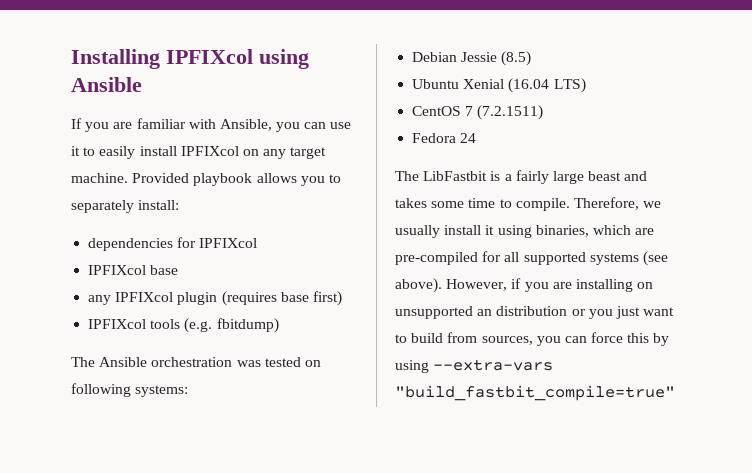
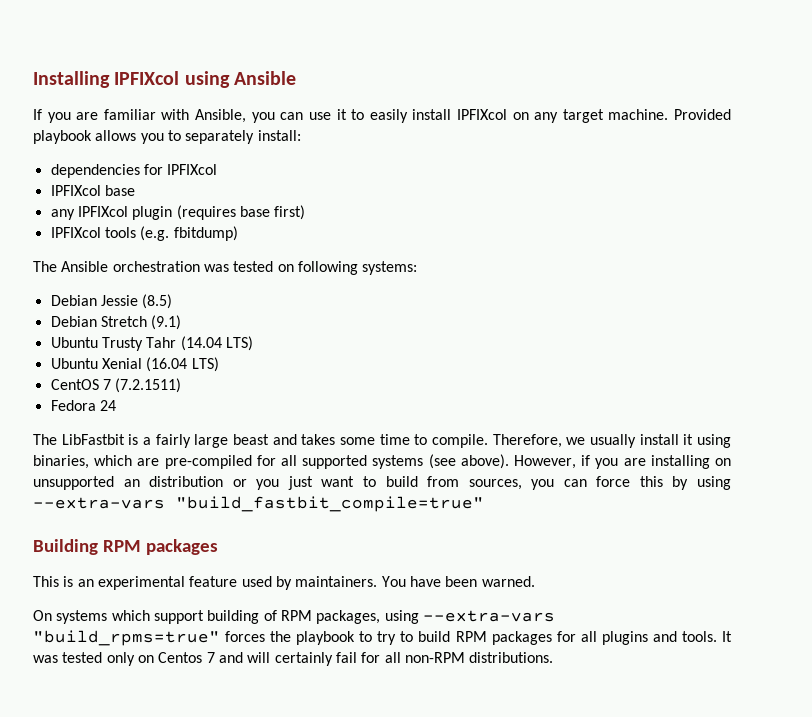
(532, 58) none -> [50,315,182,330] [50,336,253,351] // Debian Stretch (9.1) // Ubuntu Trusty Tahr (14.04 LTS)
(675, 393) none -> [33,539,218,555] [33,576,535,590] [33,610,555,624] [33,630,733,646] [33,652,554,666] // Building RPM packages // This is an experimental feature used by maintainers. You have been warned. // On systems which support building of RPM packages, using --extra-vars "build_rpms=true" forces the playbook to try to build RPM packages for all plugins and tools. It was tested only on Centos 7 and will certainly fail for all non-RPM distributions.

